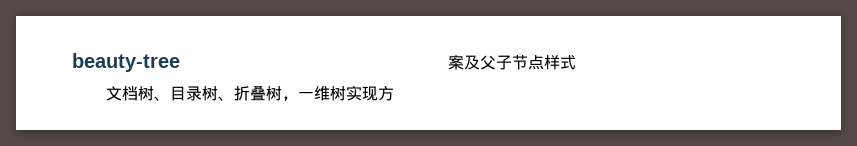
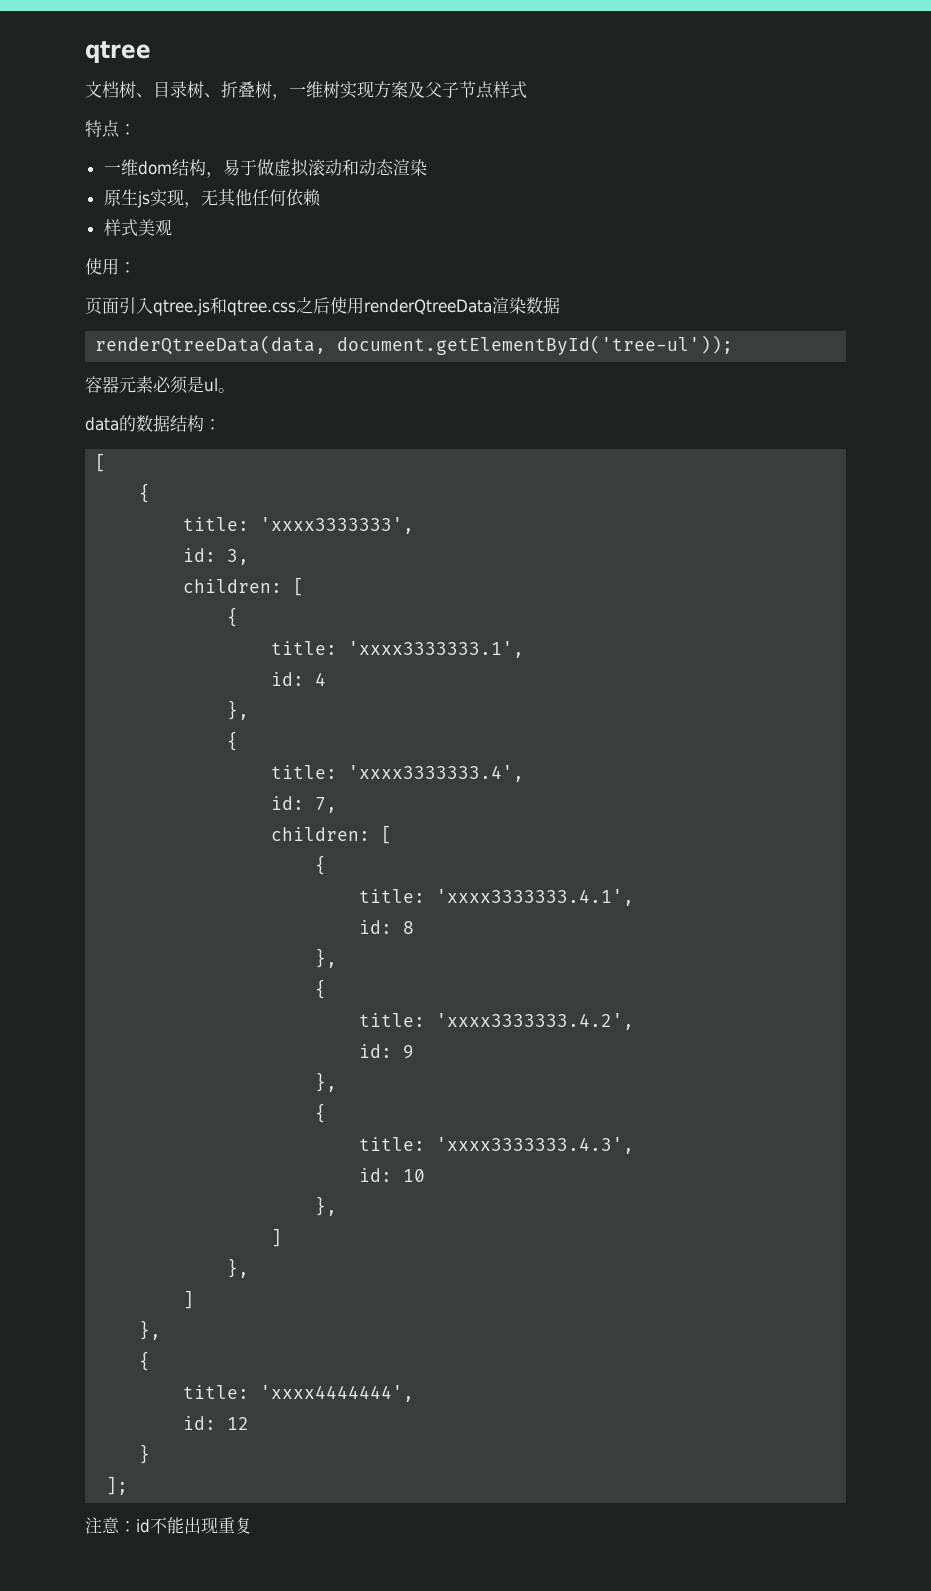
[72,53,180,72] beauty-tree -> [85,41,151,63] qtree
(576, 62) none -> [85,120,136,138] [103,158,427,178] [103,188,321,208] [103,219,172,237] [85,258,136,275] [85,297,560,316] [95,335,734,355] [85,376,235,394] [85,415,221,432] [95,453,107,472] [139,483,151,503] [183,517,415,534] [183,548,250,565] [183,577,305,596] [227,607,239,627] [271,641,525,658] [271,672,327,686] [227,700,250,720] [227,731,239,751] [271,765,525,782] [271,796,338,813] [271,825,393,844] [315,855,327,875] [359,889,635,906] [359,920,415,934] [315,948,338,968] [315,979,327,999] [359,1013,635,1030] [359,1044,415,1059] [315,1072,338,1092] [315,1103,327,1123] [359,1137,635,1154] [359,1168,426,1182] [315,1196,338,1216] [271,1228,283,1247] [227,1258,250,1278] [183,1290,195,1309] [139,1320,162,1340] [139,1351,151,1371] [183,1385,415,1402] [183,1416,250,1430] [139,1444,151,1464] [106,1476,129,1495] [85,1517,252,1534] // 特点： // 一维dom结构，易于做虚拟滚动和动态渲染 // 原生js实现，无其他任何依赖 // 样式美观 // 使用： // 页面引入qtree.js和qtree.css之后使用renderQtreeData渲染数据 // renderQtreeData(data, document.getElementById('tree-ul')); // 容器元素必须是ul。 // data的数据结构： // [ // { // title: 'xxxx3333333', // id: 3, // children: [ // { // title: 'xxxx3333333.1', // id: 4 // }, // { // title: 'xxxx3333333.4', // id: 7, // children: [ // { // title: 'xxxx3333333.4.1', // id: 8 // }, // { // title: 'xxxx3333333.4.2', // id: 9 // }, // { // title: 'xxxx3333333.4.3', // id: 10 // }, // ] // }, // ] // }, // { // title: 'xxxx4444444', // id: 12 // } // ]; // 注意：id不能出现重复

